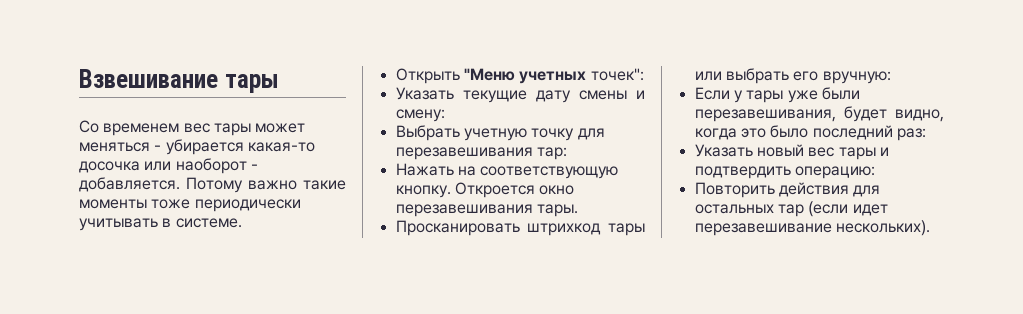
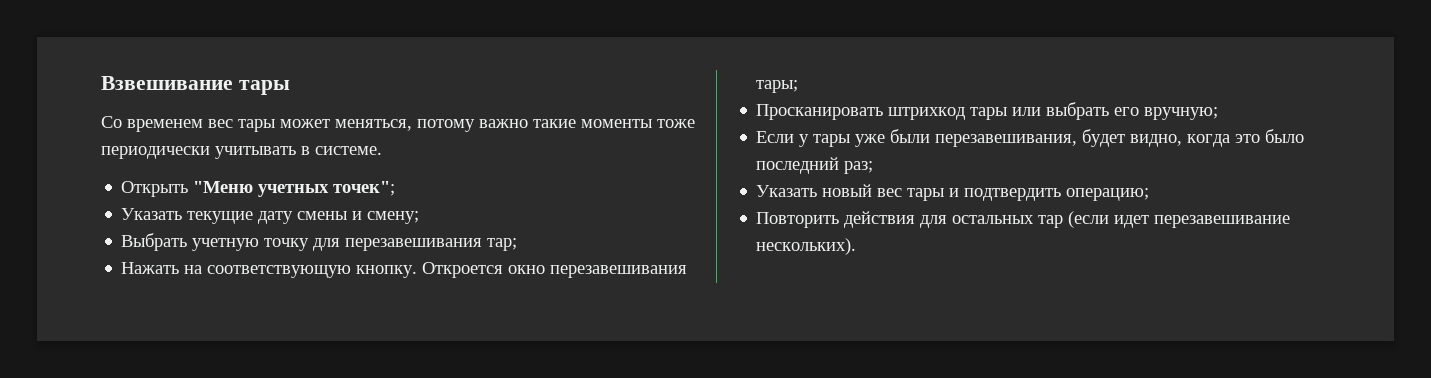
[79,139,315,155] [79,158,258,174] [79,177,243,193] меняться - убирается какая-то досочка или наоборот - добавляется. Потому -> [335,119,475,132] меняться, потому
[590,68,644,81] точек": -> [333,181,396,196] точек";
[395,109,445,122] смену: -> [367,211,420,224] смену;
[536,147,567,160] тар: -> [487,238,518,251] тар;
[536,204,578,217] тары. -> [756,80,799,93] тары;
[822,71,891,84] вручную: -> [1144,107,1219,120] вручную;
[896,128,926,141] раз: -> [844,161,874,174] раз;
[794,166,875,179] операцию: -> [1066,188,1150,201] операцию;

